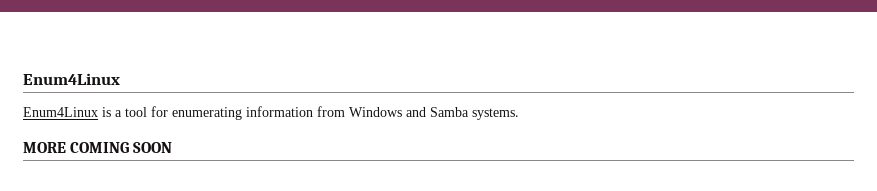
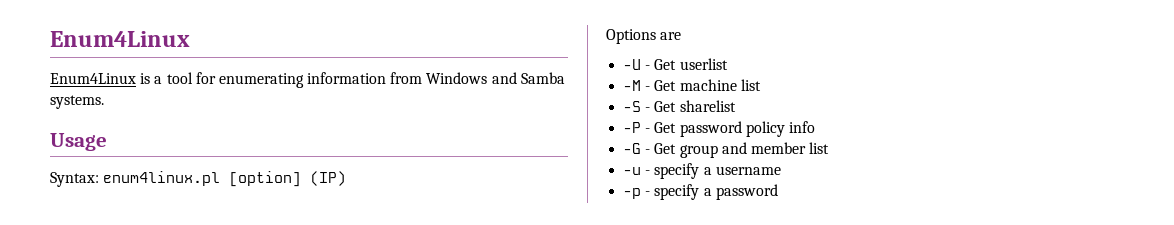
[23,142,173,153] MORE COMING SOON -> [50,133,107,151] [50,171,347,187] [606,29,682,44] [623,58,728,70] [623,79,761,91] [623,100,736,112] [623,121,815,137] [623,142,830,158] [623,163,781,179] [623,184,778,200] Usage // Syntax: enum4linux.pl [option] (IP) // Options are // -U - Get userlist // -M - Get machine list // -S - Get sharelist // -P - Get password policy info // -G - Get group and member list // -u - specify a username // -p - specify a password

